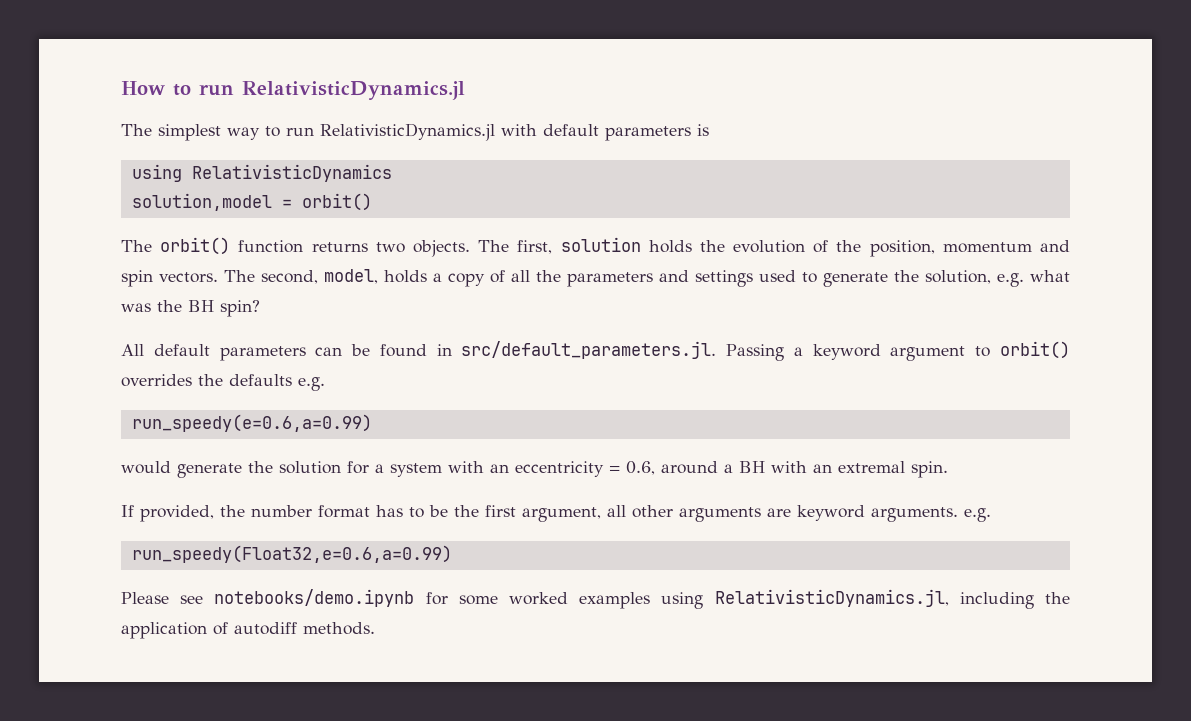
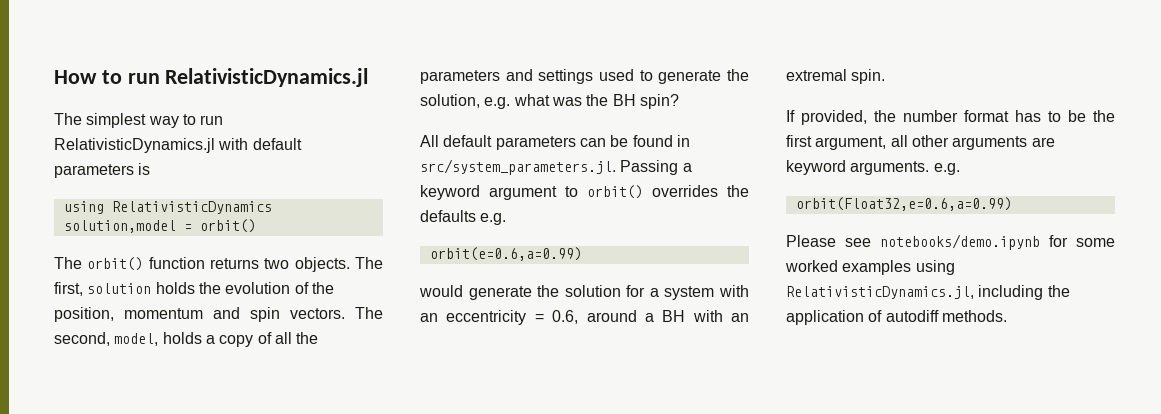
[461,341,717,359] src/default_parameters.jl. -> [420,159,616,175] src/system_parameters.jl.
[131,414,372,432] run_speedy(e=0.6,a=0.99) -> [429,247,582,261] orbit(e=0.6,a=0.99)
[131,545,452,563] run_speedy(Float32,e=0.6,a=0.99) -> [795,197,1012,211] orbit(Float32,e=0.6,a=0.99)

